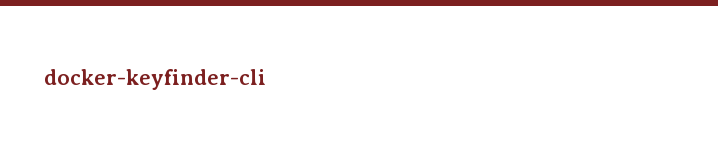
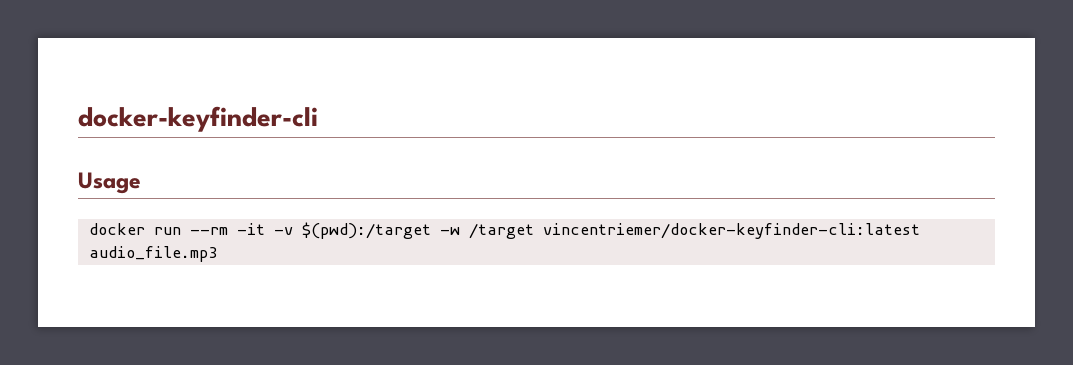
(266, 79) none -> [78,172,141,194] [88,222,920,239] [88,246,217,262] // Usage // docker run --rm -it -v $(pwd):/target -w /target vincentriemer/docker-keyfinder-cli:latest audio_file.mp3

